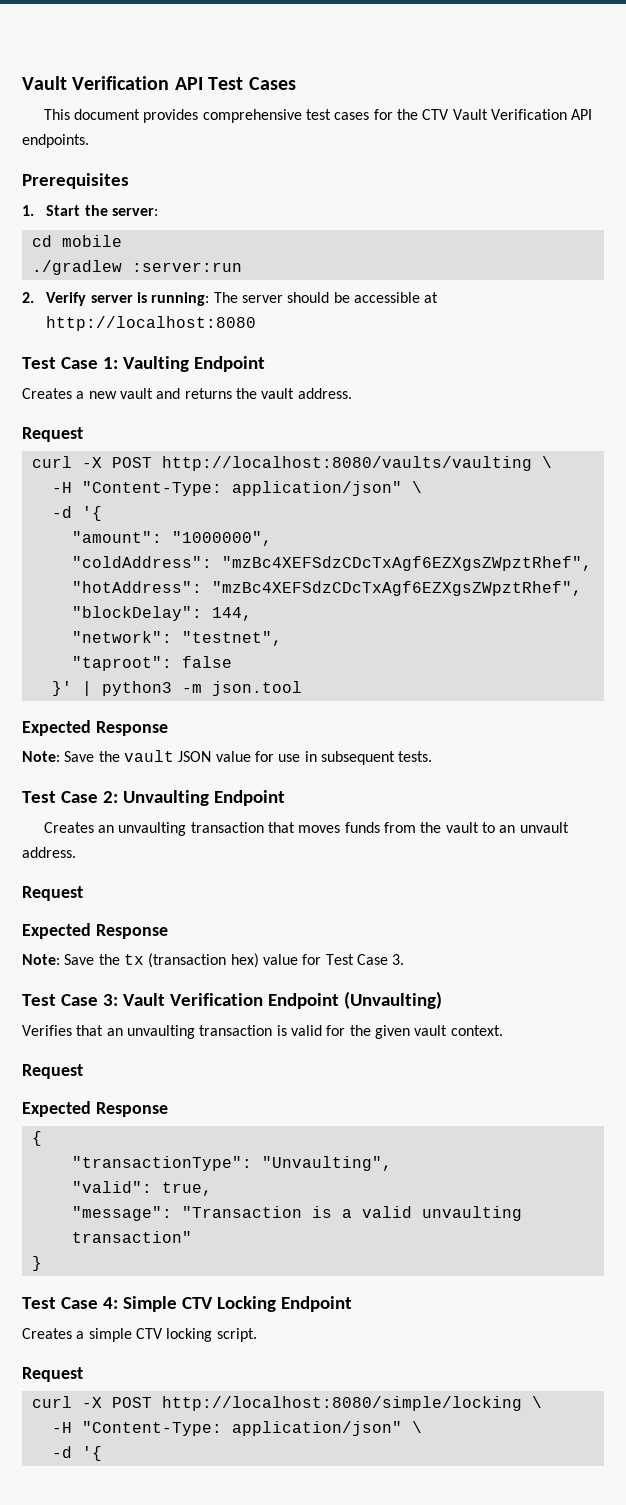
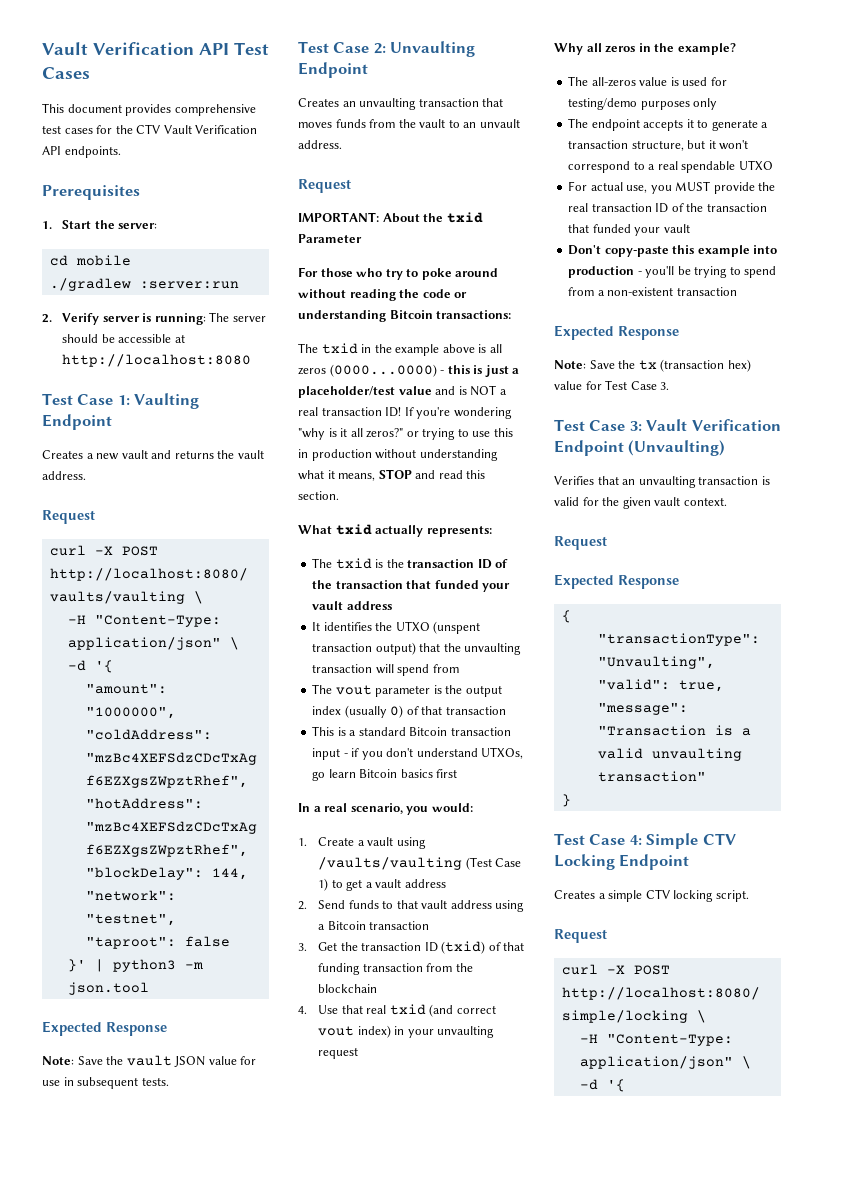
(83, 893) none -> [298,212,483,223] [298,234,362,243] [298,267,499,280] [298,289,468,301] [298,310,512,322] [298,343,502,356] [298,364,520,377] [298,385,507,398] [298,407,512,419] [298,428,513,440] [298,449,498,461] [298,469,486,481] [298,491,339,500] [298,524,492,537] [312,558,509,569] [312,580,511,592] [312,601,392,610] [312,621,481,634] [312,642,522,655] [312,664,459,676] [312,684,502,697] [312,705,506,718] [312,726,511,736] [312,747,524,760] [312,769,458,781] [298,803,473,815] [298,837,426,849] [318,857,522,870] [318,878,446,891] [298,900,525,912] [318,921,430,930] [298,941,525,954] [318,963,473,975] [318,984,378,993] [298,1004,496,1017] [318,1025,495,1038] [318,1047,359,1059] [554,43,736,55] [568,76,727,87] [568,98,718,110] [568,118,769,131] [568,140,749,151] [568,160,773,173] [568,181,776,194] [568,203,767,213] [568,224,690,236] [568,245,778,257] [568,266,777,278] [568,287,737,296] // IMPORTANT: About the txid Parameter // For those who try to poke around without reading the code or understanding Bitcoin transactions: // The txid in the example above is all zeros (0000...0000) - this is just a placeholder/test value and is NOT a real transaction ID! If you're wondering "why is it all zeros?" or trying to use this in production without understanding what it means, STOP and read this section. // What txid actually represents: // The txid is the transaction ID of the transaction that funded your vault address // It identifies the UTXO (unspent transaction output) that the unvaulting transaction will spend from // The vout parameter is the output index (usually 0) of that transaction // This is a standard Bitcoin transaction input - if you don't understand UTXOs, go learn Bitcoin basics first // In a real scenario, you would: // 1. Create a vault using /vaults/vaulting (Test Case 1) to get a vault address // 2. Send funds to that vault address using a Bitcoin transaction // 3. Get the transaction ID (txid) of that funding transaction from the blockchain // 4. Use that real txid (and correct vout index) in your unvaulting request // Why all zeros in the example? // The all-zeros value is used for testing/demo purposes only // The endpoint accepts it to generate a transaction structure, but it won't correspond to a real spendable UTXO // For actual use, you MUST provide the real transaction ID of the transaction that funded your vault // Don't copy-paste this example into production - you'll be trying to spend from a non-existent transaction

